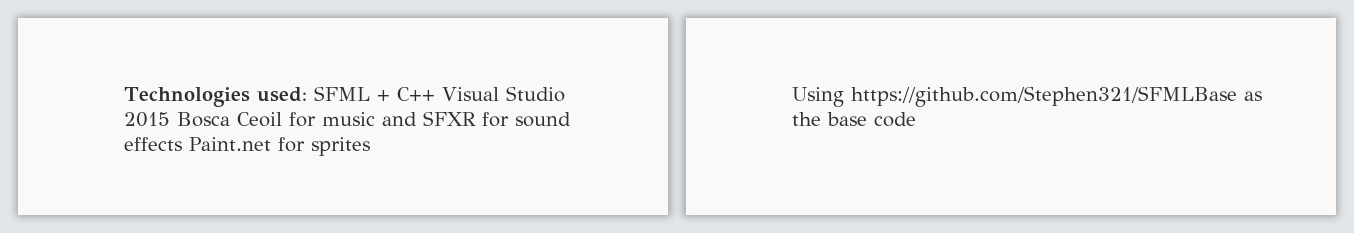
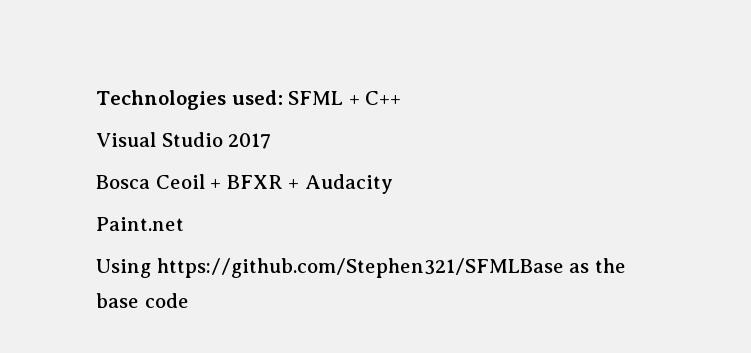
(435, 94) none -> (402, 98) //
[124,112,170,127] 2015 -> [228,133,272,149] 2017 //
[289,111,571,127] [124,137,182,151] for music and SFXR for sound effects -> [210,174,393,194] + BFXR + Audacity //
[277,137,370,156] for sprites -> (184, 224) none

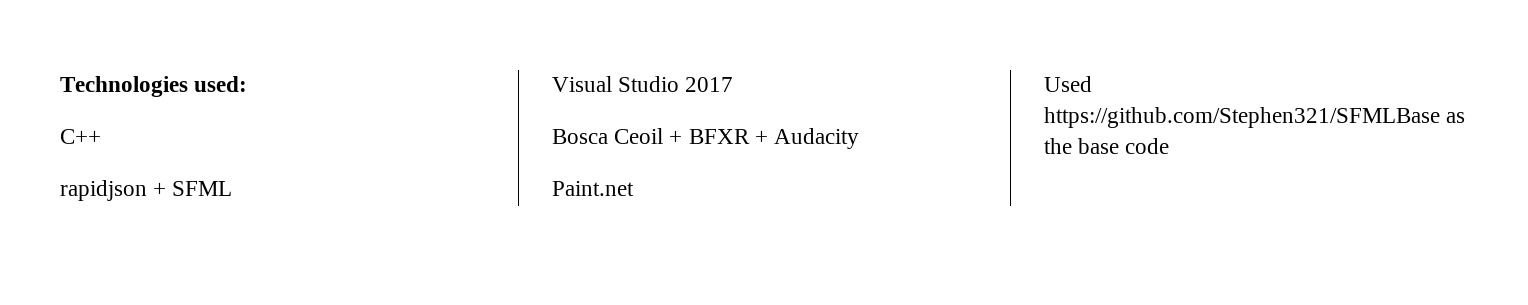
(283, 97) none -> [60,129,101,144] [60,180,167,201] // C++ // rapidjson +
[348,91,402,105] + C++ -> (233, 188) none
[96,259,151,278] Using -> [1044,76,1092,92] Used

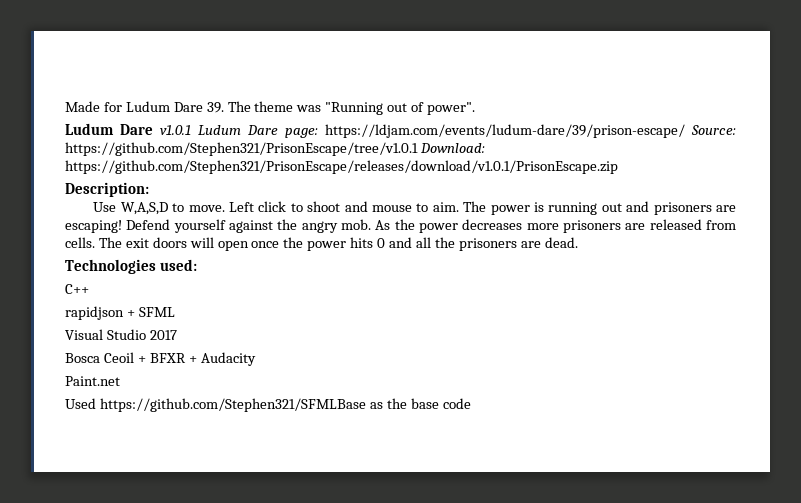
(60, 86) none -> [65,101,476,115] [65,123,736,138] [65,142,485,156] [65,160,618,174] [65,182,149,197] [93,201,736,215] [65,219,736,233] [65,237,578,251] Made for Ludum Dare 39. The theme was "Running out of power". // Ludum Dare v1.0.1 Ludum Dare page: https://ldjam.com/events/ludum-dare/39/prison-escape/ Source: https://github.com/Stephen321/PrisonEscape/tree/v1.0.1 Download: https://github.com/Stephen321/PrisonEscape/releases/download/v1.0.1/PrisonEscape.zip // Description: // Use W,A,S,D to move. Left click to shoot and mouse to aim. The power is running out and prisoners are escaping! Defend yourself against the angry mob. As the power decreases more prisoners are released from cells. The exit doors will open once the power hits 0 and all the prisoners are dead. //

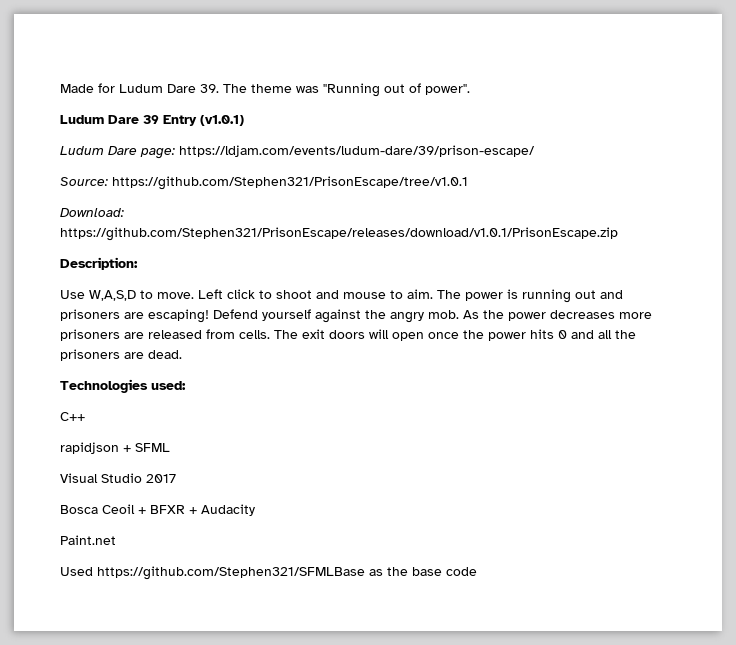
[160,125,191,135] v1.0.1 -> [143,115,244,126] 39 Entry (v1.0.1) //
(685, 131) none -> (535, 151) //
(418, 149) none -> (468, 183) //

